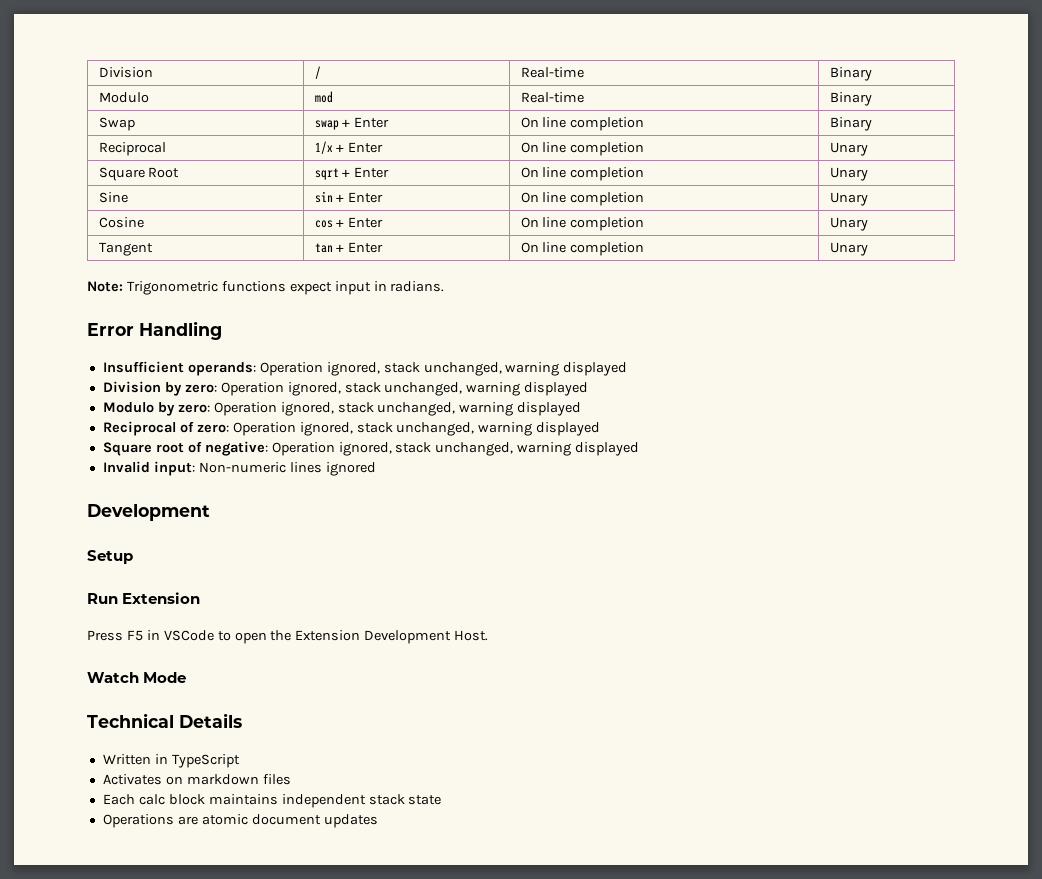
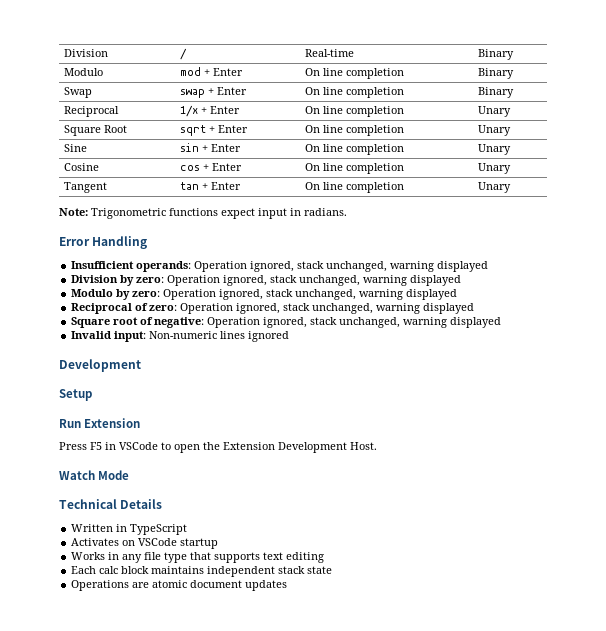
[520,92,584,103] | Real-time -> [204,68,244,76] [305,68,405,79] + Enter | On line completion
[186,774,291,785] markdown files -> [138,538,219,549] [71,552,325,563] VSCode startup // Works in any file type that supports text editing

